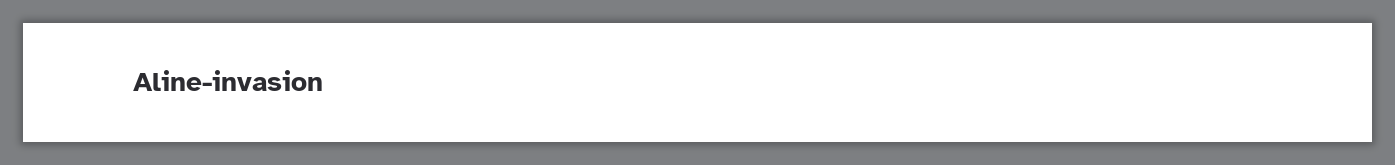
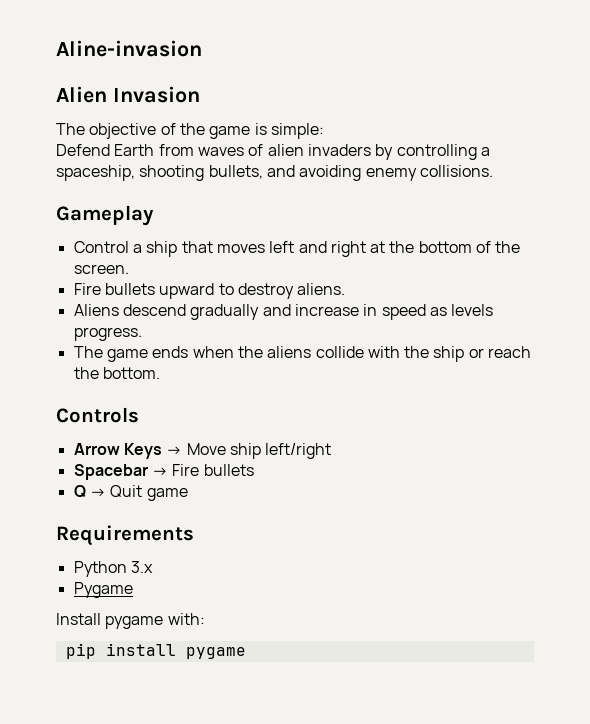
(323, 80) none -> [56,86,200,103] [56,123,324,139] [56,144,490,160] [56,165,493,181] [56,205,154,226] [73,241,521,257] [73,264,129,274] [73,283,346,299] [73,304,494,320] [73,327,142,341] [73,346,532,362] [73,367,160,379] [56,407,139,423] [73,443,332,459] [73,464,254,480] [73,485,188,501] [56,525,194,546] [73,561,153,577] [73,582,133,598] [56,613,205,629] [65,643,246,659] // Alien Invasion // The objective of the game is simple: // Defend Earth from waves of alien invaders by controlling a spaceship, shooting bullets, and avoiding enemy collisions. // Gameplay // Control a ship that moves left and right at the bottom of the screen. // Fire bullets upward to destroy aliens. // Aliens descend gradually and increase in speed as levels progress. // The game ends when the aliens collide with the ship or reach the bottom. // Controls // Arrow Keys → Move ship left/right // Spacebar → Fire bullets // Q → Quit game // Requirements // Python 3.x // Pygame // Install pygame with: // pip install pygame

